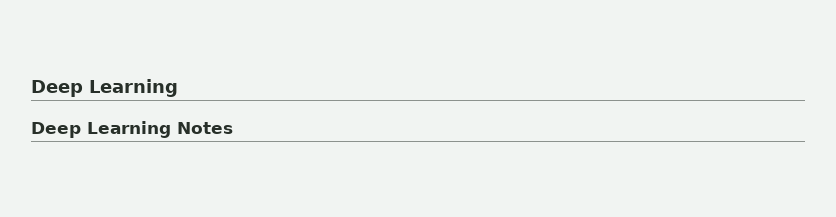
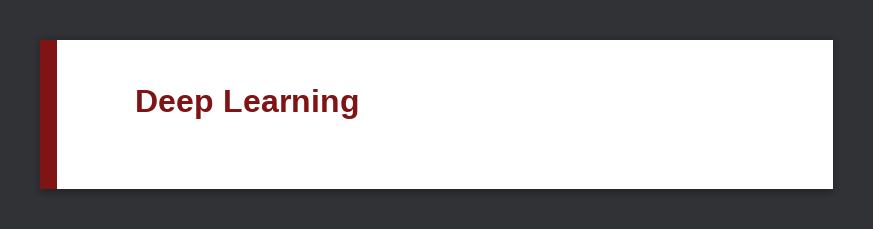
[31,79,178,97] [31,121,233,138] Deep Learning // Deep Learning Notes -> [135,89,360,119] Deep Learning

